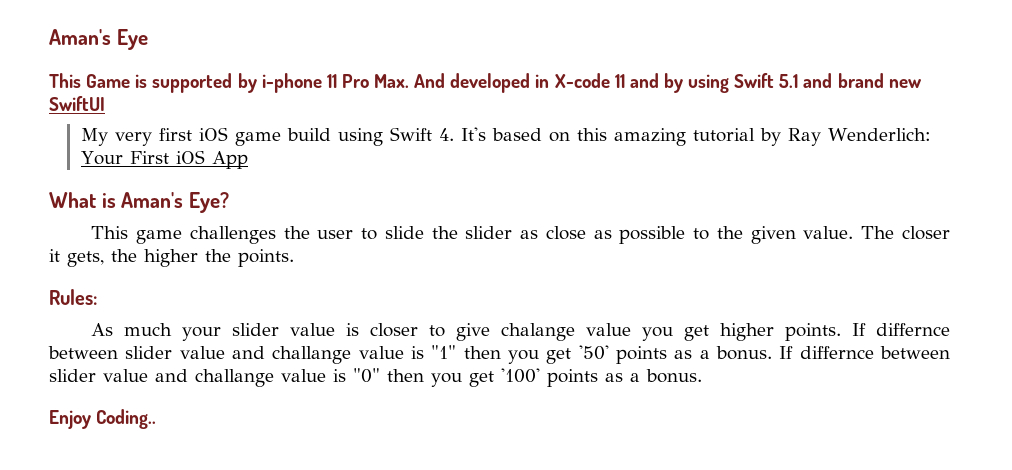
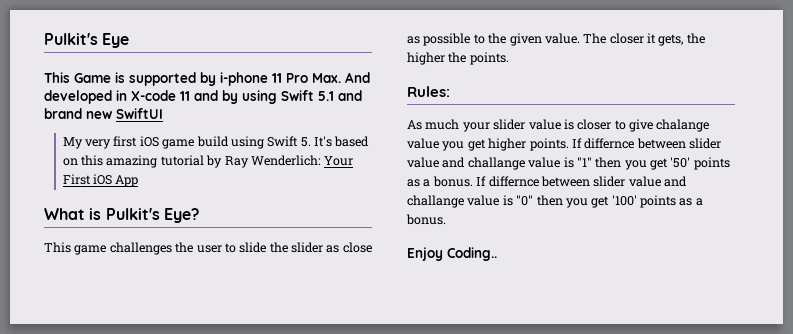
[49,29,111,45] Aman's -> [44,33,98,45] Pulkit's
[438,128,454,141] 4. -> [300,137,311,147] 5.
[121,192,184,208] Aman's -> [105,208,160,220] Pulkit's

